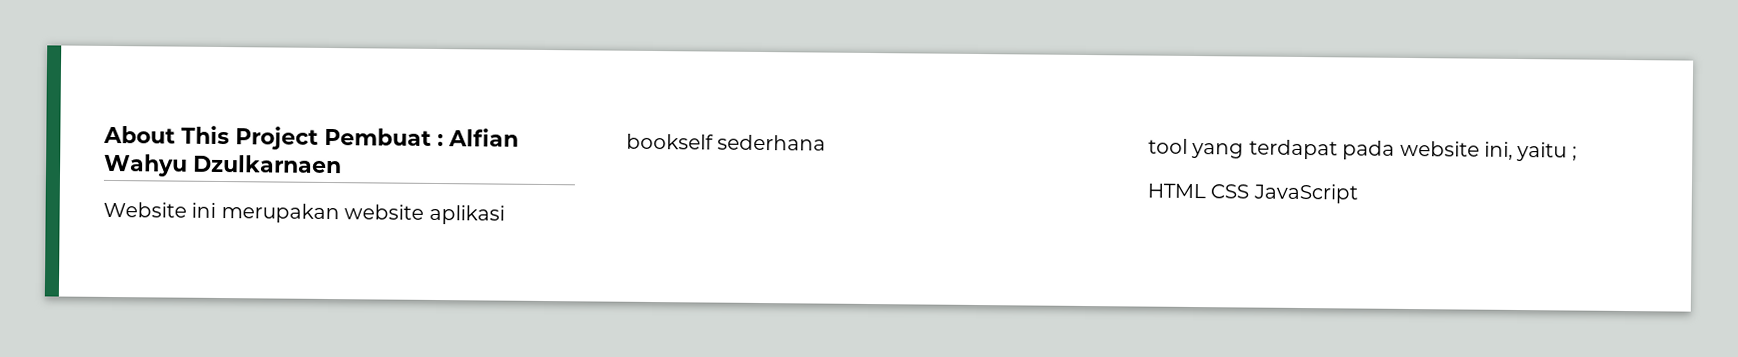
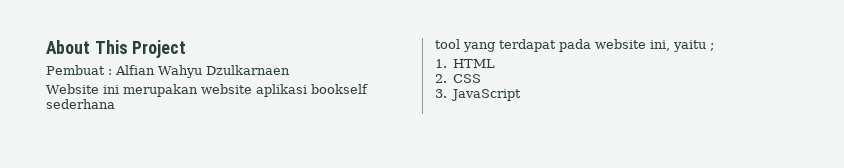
(319, 138) none -> (187, 49) //
(1577, 153) none -> [435,59,447,68] 1.
(1206, 191) none -> [435,74,447,83] // 2.
(1250, 191) none -> [435,89,447,98] // 3.

